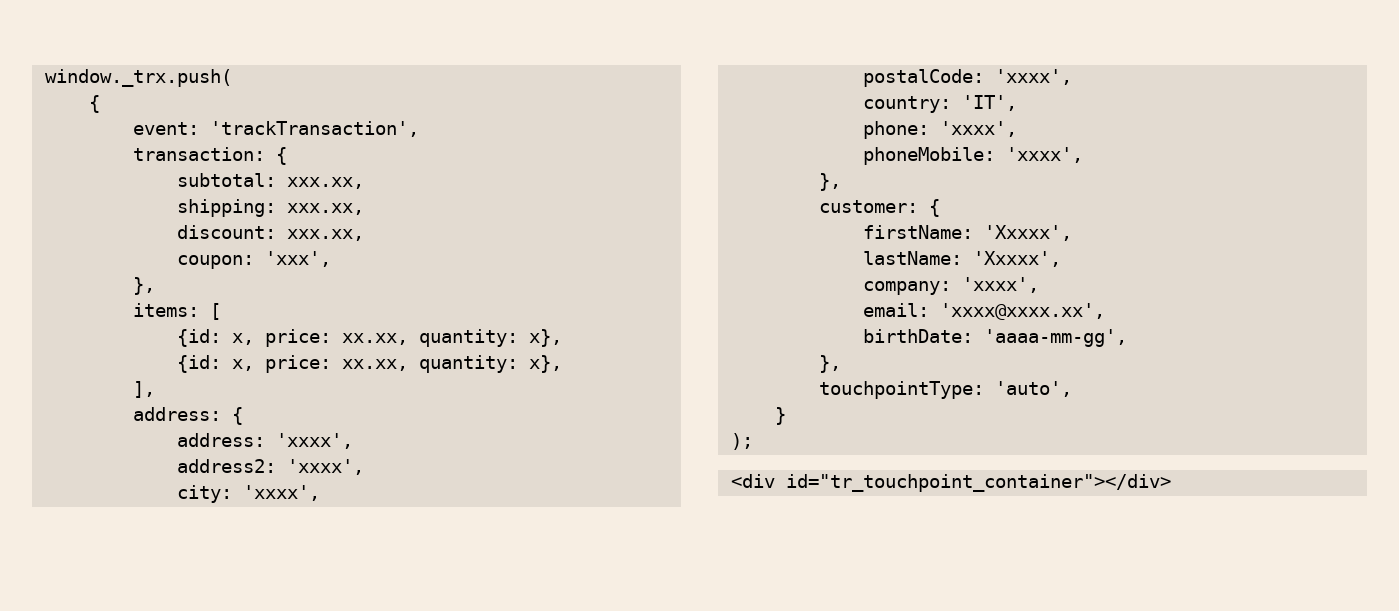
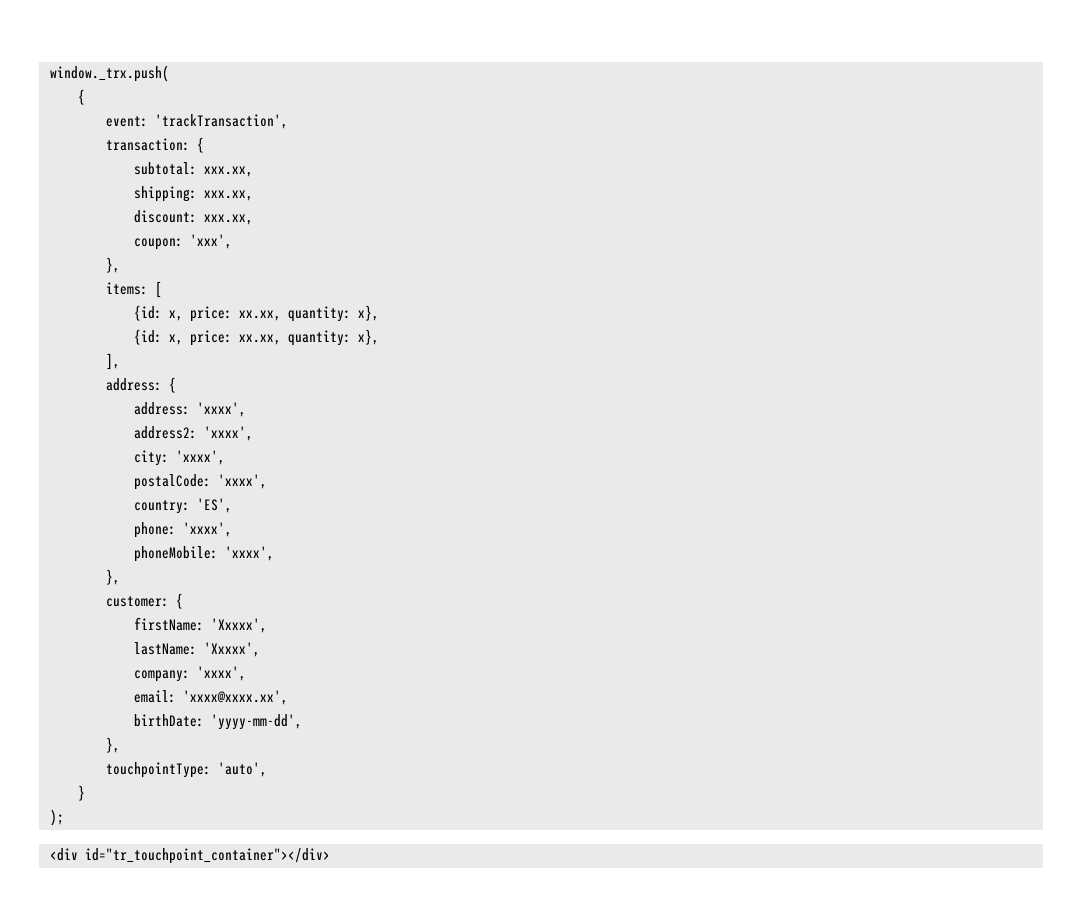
[961,95,1017,111] 'IT', -> [196,498,232,513] 'ES',
[983,329,1127,347] 'aaaa-mm-gg', -> [210,714,302,730] 'yyyy-mm-dd',

